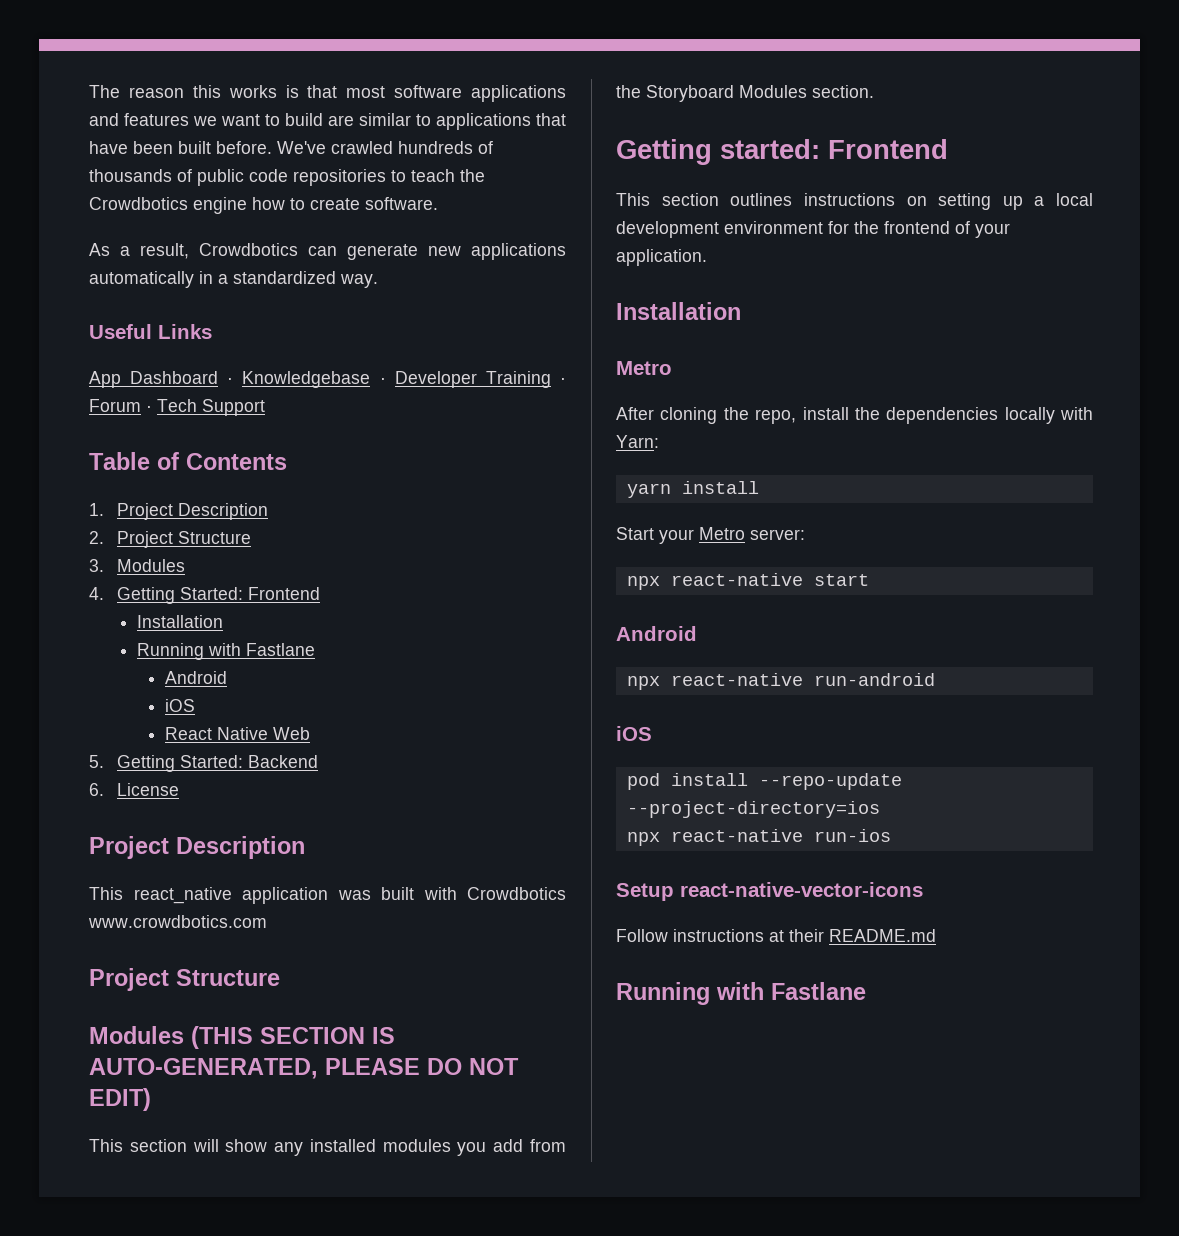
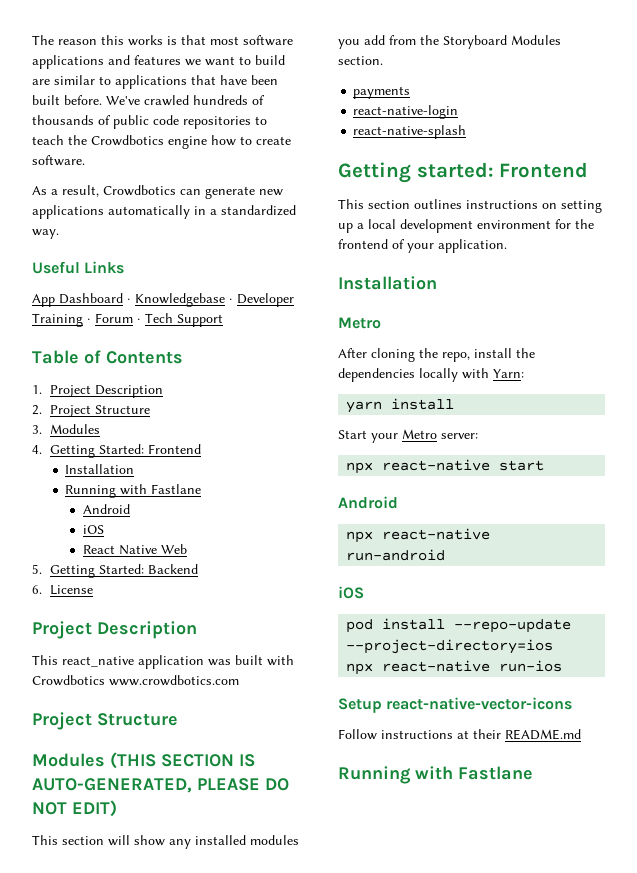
(874, 91) none -> [353,86,411,99] [353,105,459,119] [353,125,467,139] // payments // react-native-login // react-native-splash

